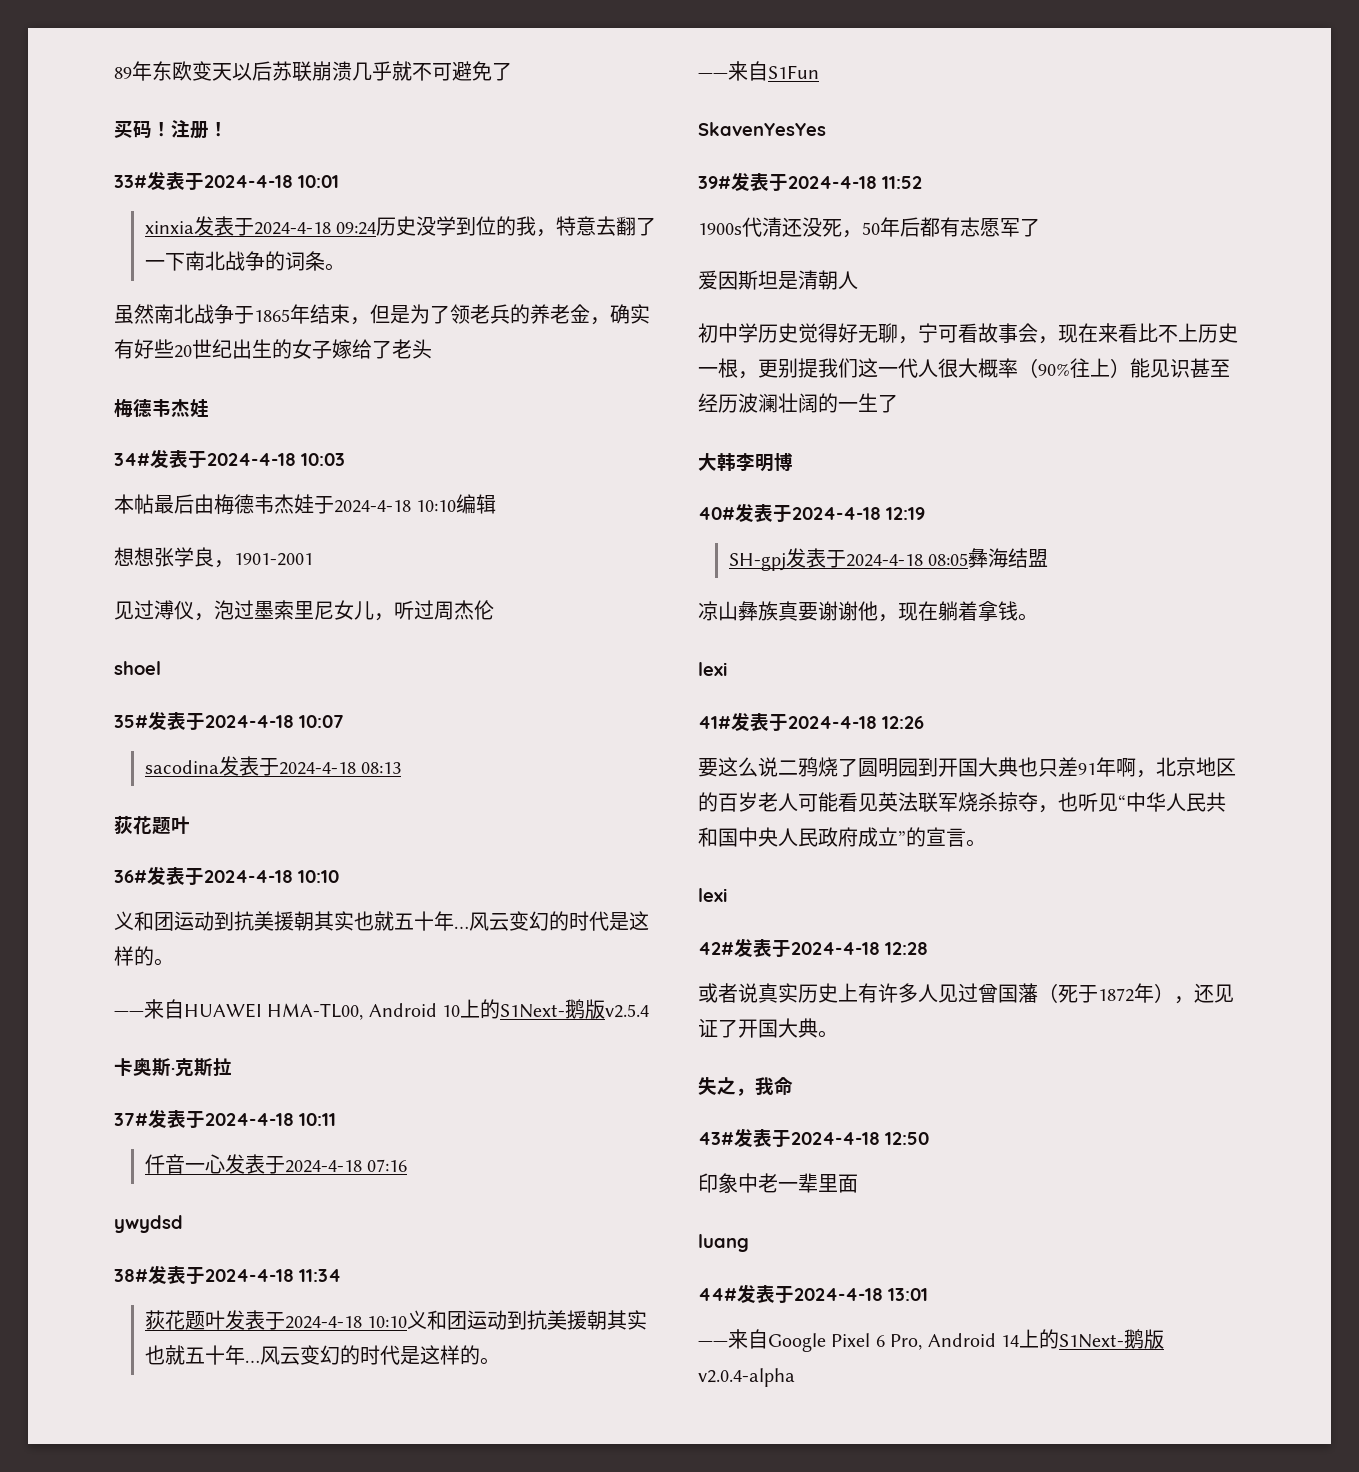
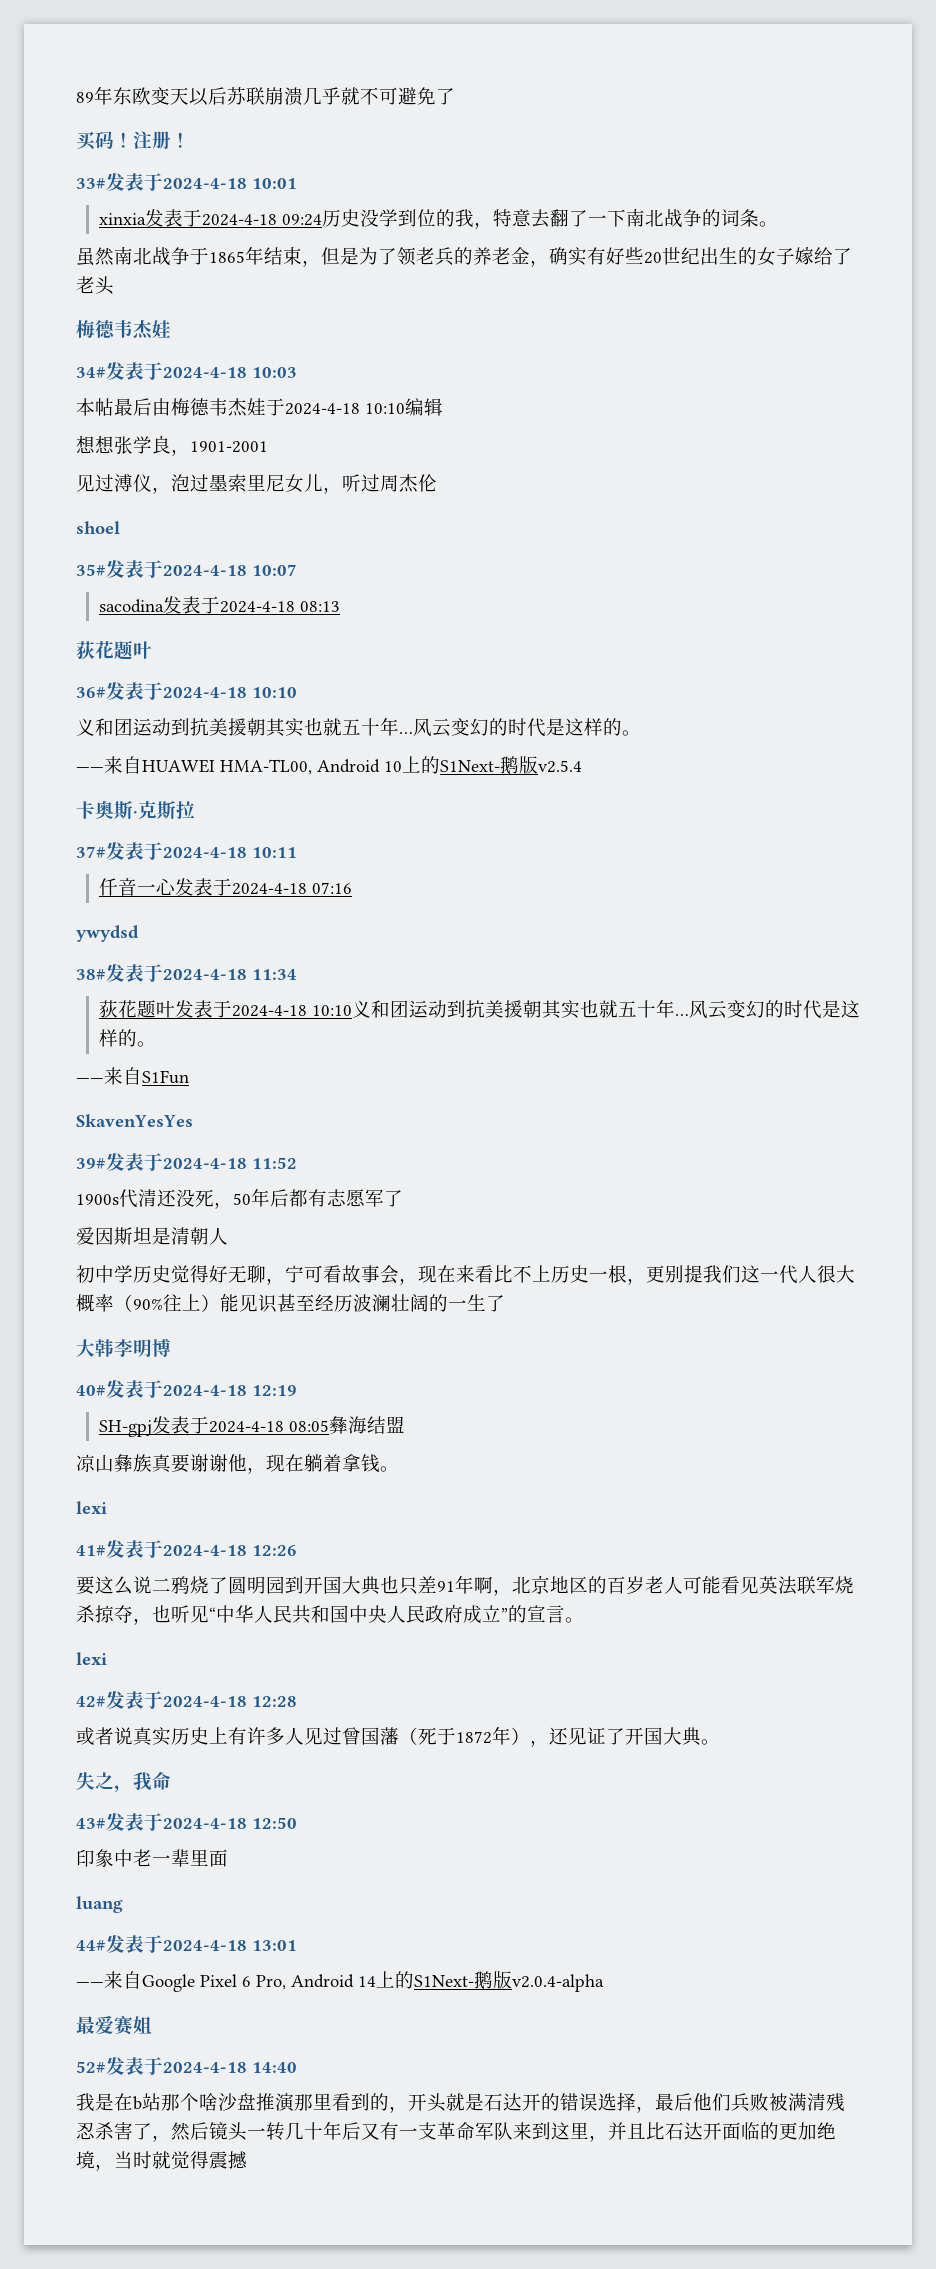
(795, 1377) none -> [76,2015,152,2036] [76,2057,297,2075] [76,2092,845,2113] [76,2121,836,2142] [76,2151,247,2171] // 最爱赛姐 // 52#发表于2024-4-18 14:40 // 我是在b站那个啥沙盘推演那里看到的，开头就是石达开的错误选择，最后他们兵败被满清残忍杀害了，然后镜头一转几十年后又有一支革命军队来到这里，并且比石达开面临的更加绝境，当时就觉得震撼

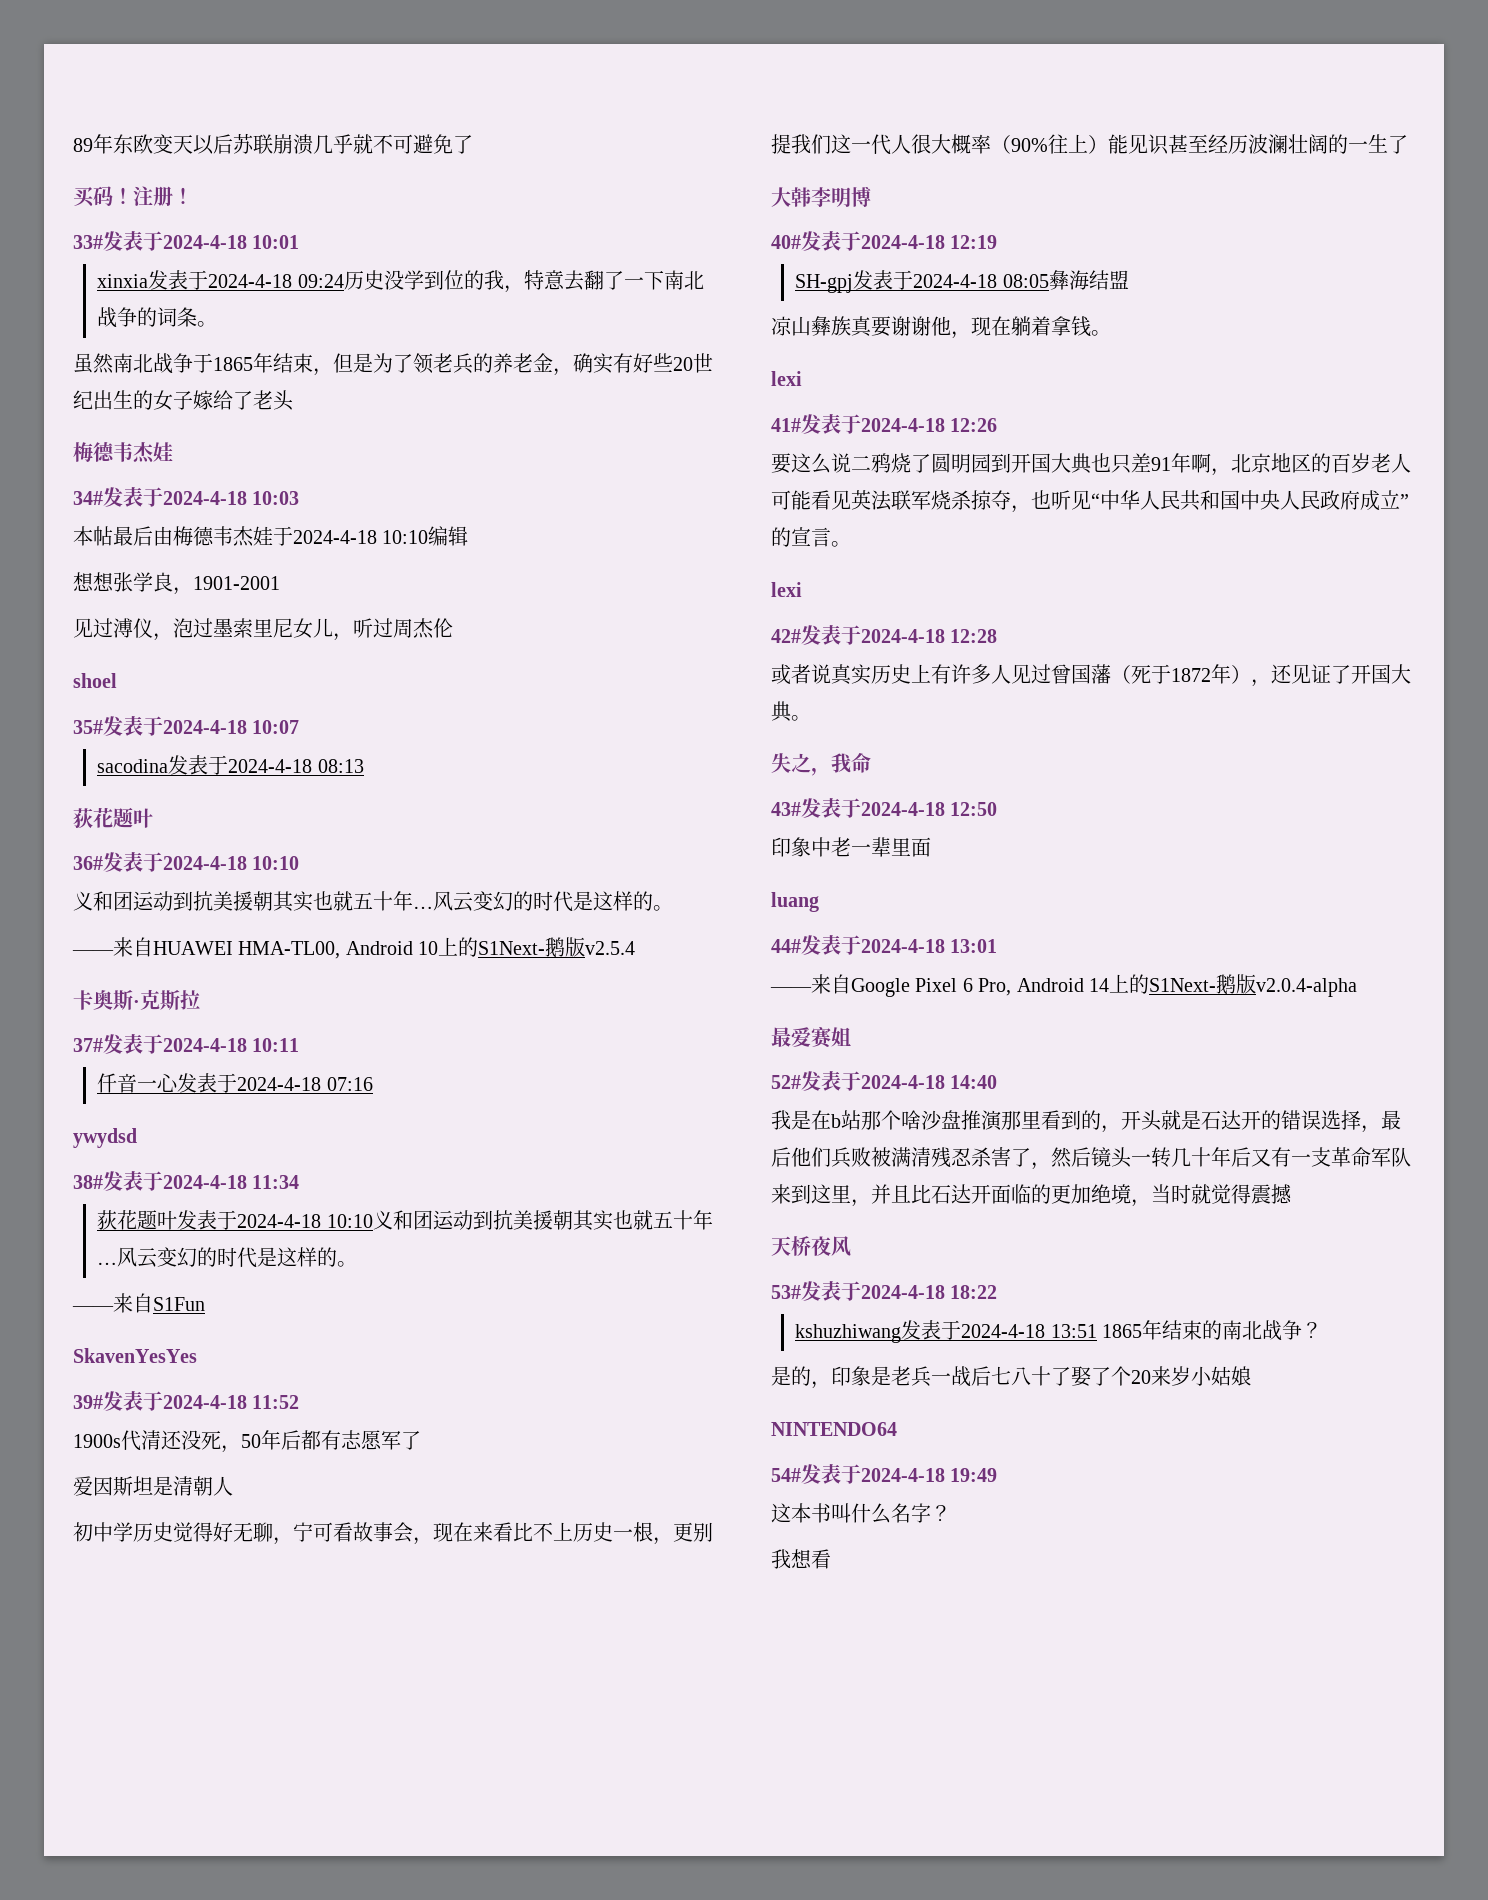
(247, 2160) none -> [771,1236,851,1256] [771,1281,998,1301] [795,1320,1323,1343] [771,1366,1251,1389] [771,1422,897,1436] [771,1464,998,1484] [771,1503,951,1524] [771,1549,831,1569] // 天桥夜风 // 53#发表于2024-4-18 18:22 // kshuzhiwang发表于2024-4-18 13:51 1865年结束的南北战争？ // 是的，印象是老兵一战后七八十了娶了个20来岁小姑娘 // NINTENDO64 // 54#发表于2024-4-18 19:49 // 这本书叫什么名字？ // 我想看

